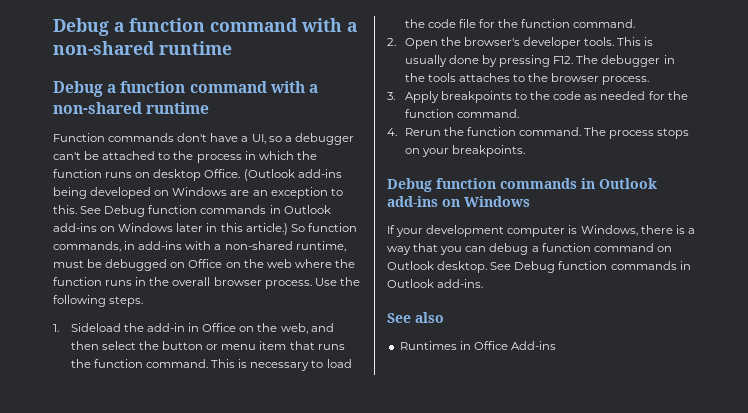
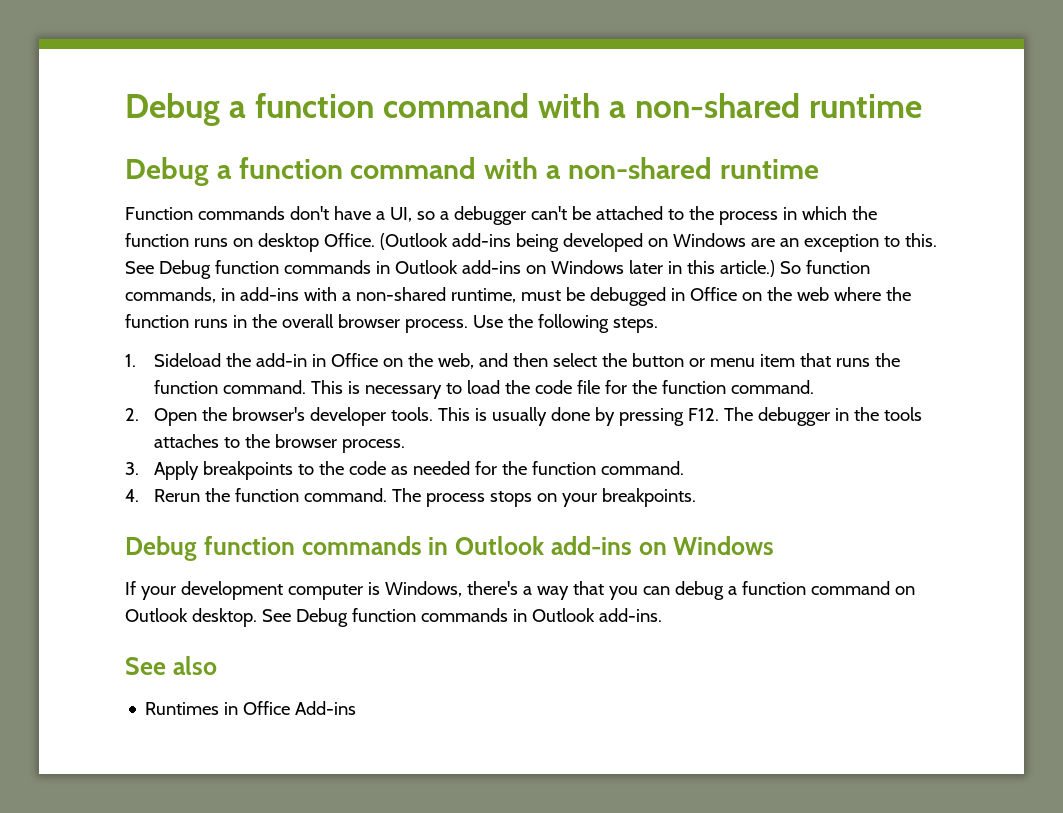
[170,262,186,268] on -> [670,288,685,301] in
[640,225,685,234] there is -> [466,581,518,595] there's

